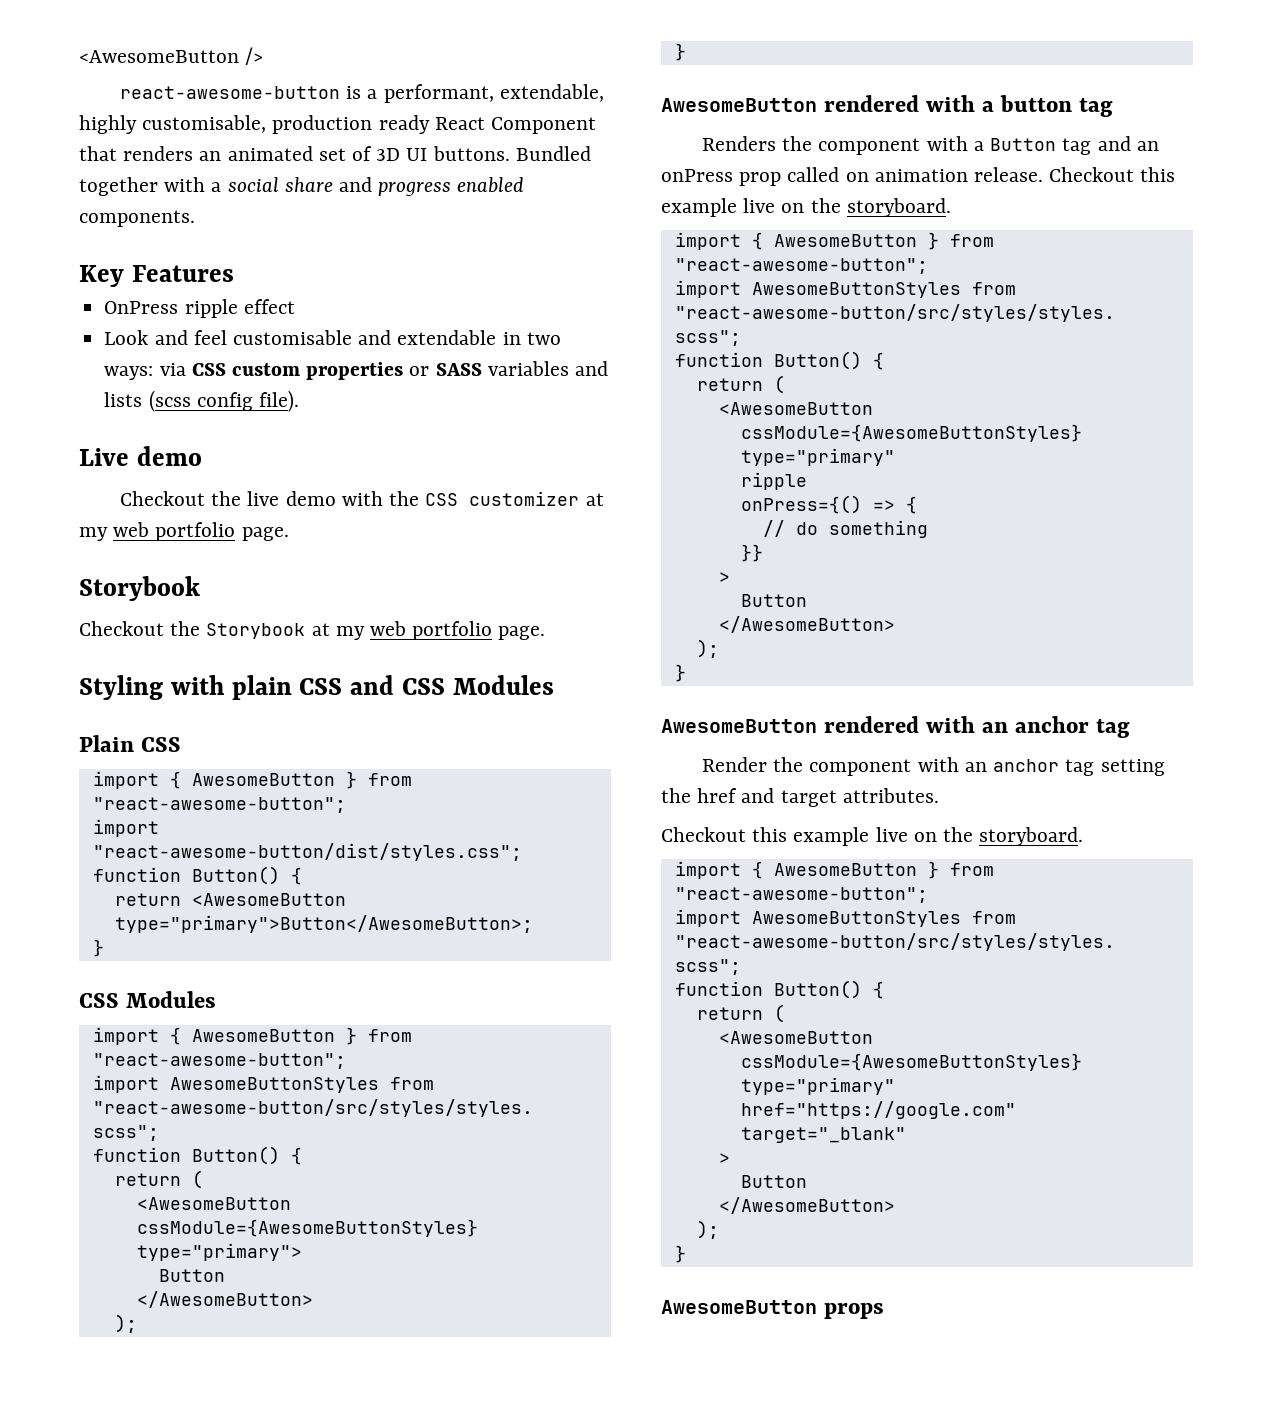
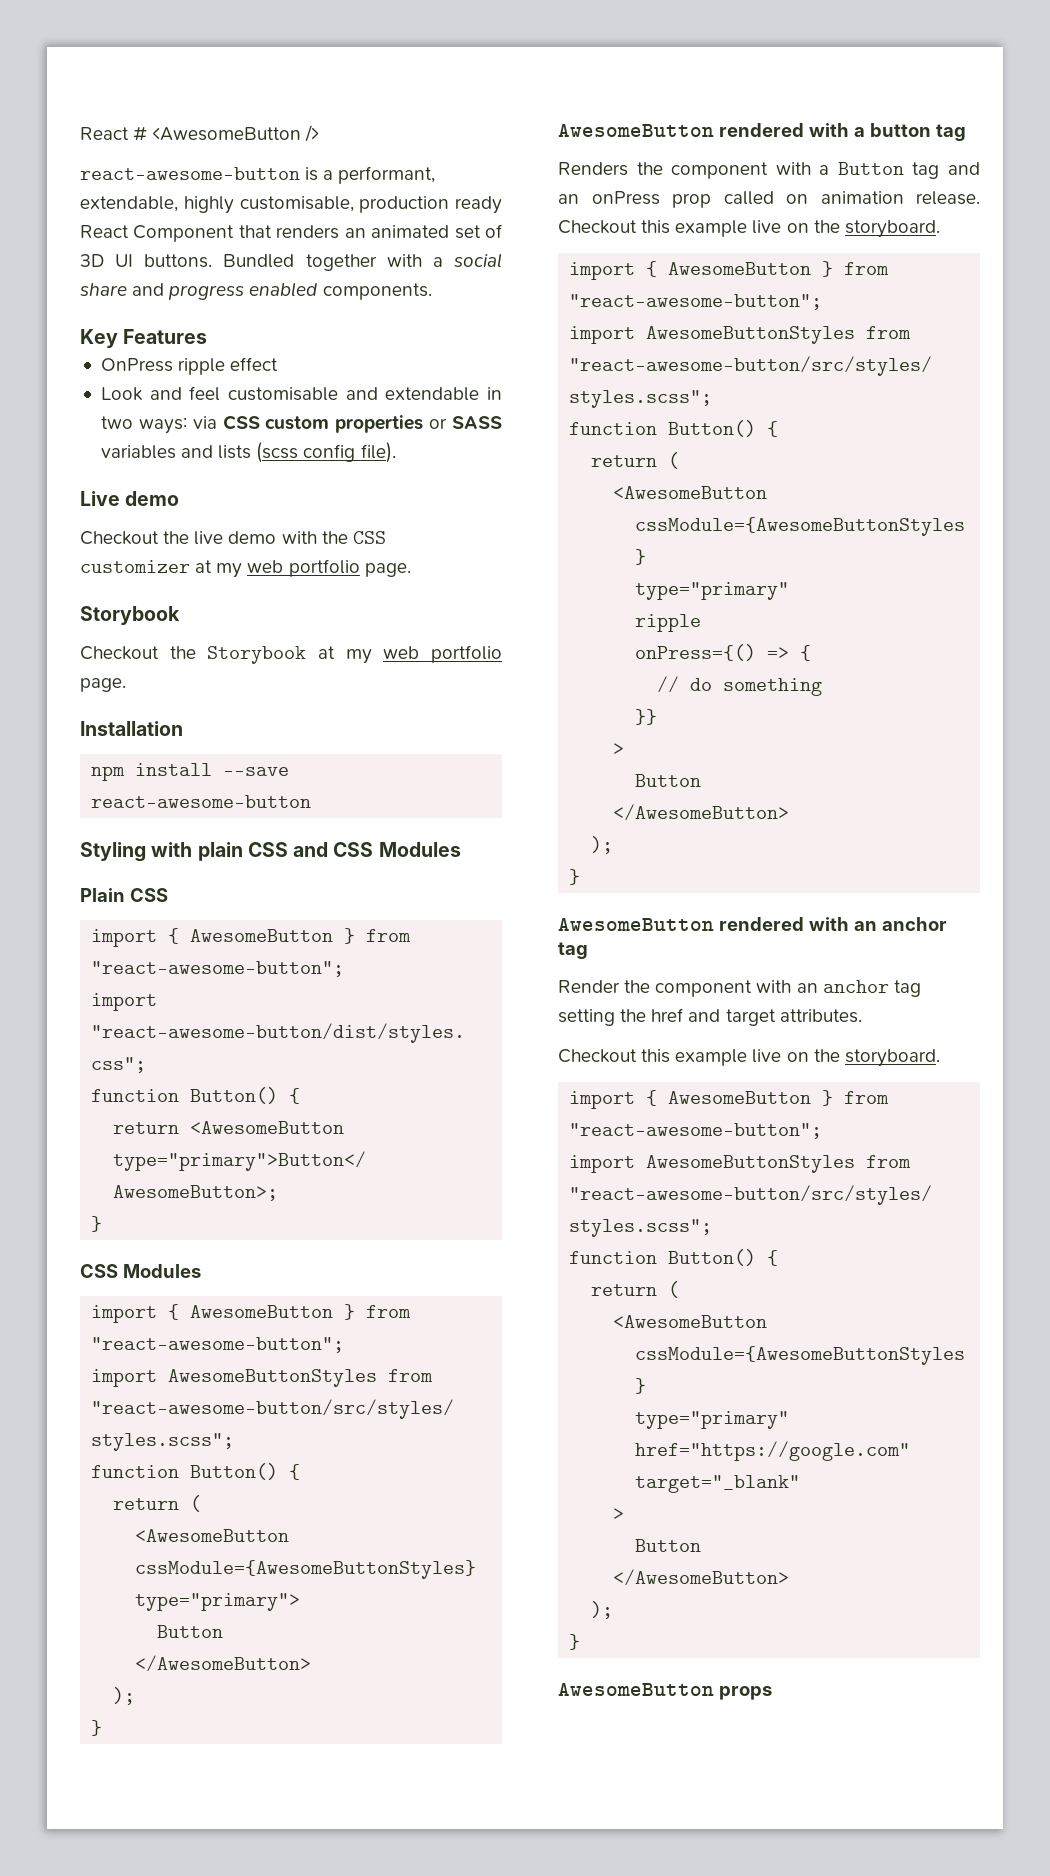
(79, 56) none -> [80,126,148,141] React #
(546, 633) none -> [80,721,183,736] [91,763,290,781] [91,795,312,808] // Installation // npm install --save react-awesome-button

